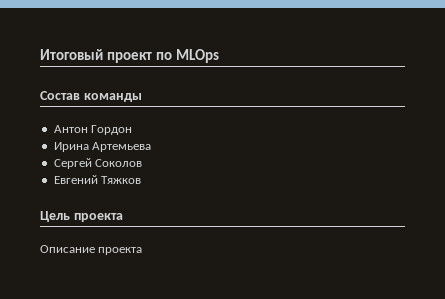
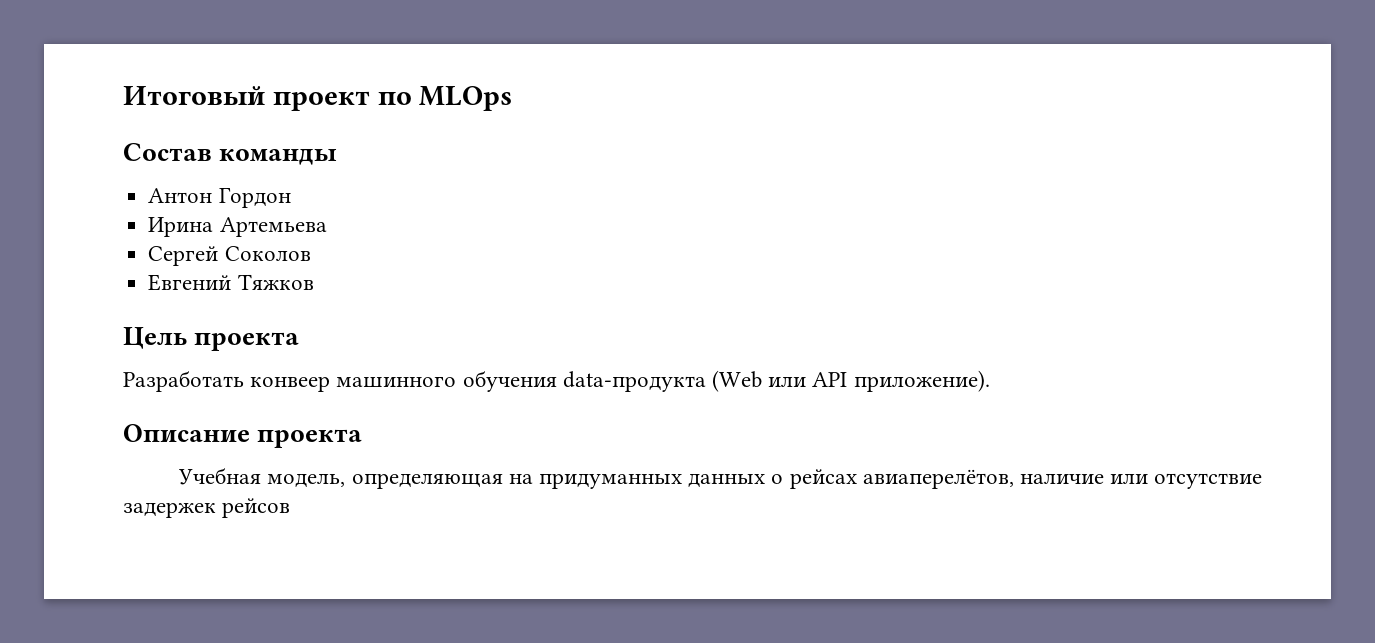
[40,245,143,255] Описание проекта -> [123,370,990,392] [123,424,363,448] [178,467,1263,489] [123,498,291,518] Разработать конвеер машинного обучения data-продукта (Web или API приложение). // Описание проекта // Учебная модель, определяющая на придуманных данных о рейсах авиаперелётов, наличие или отсутствие задержек рейсов

